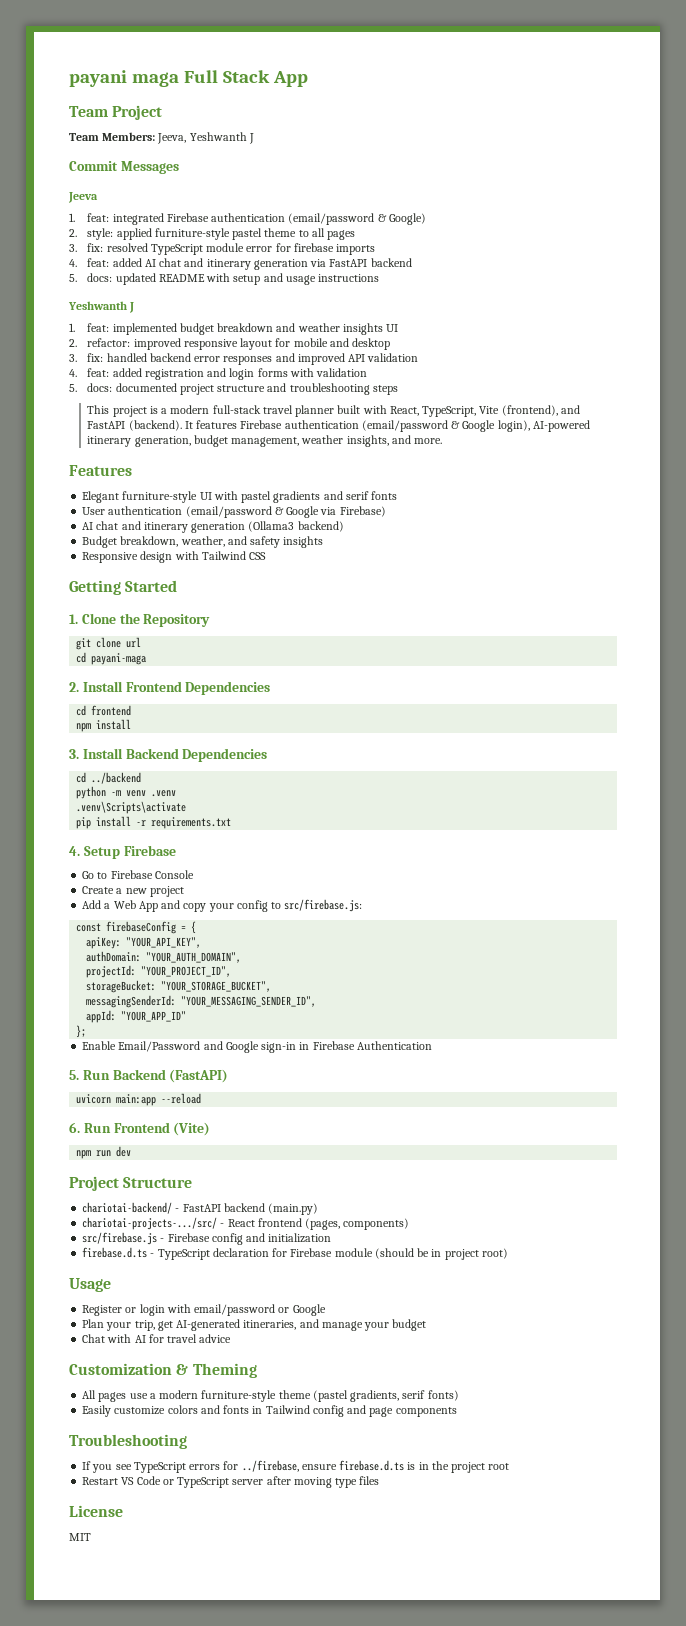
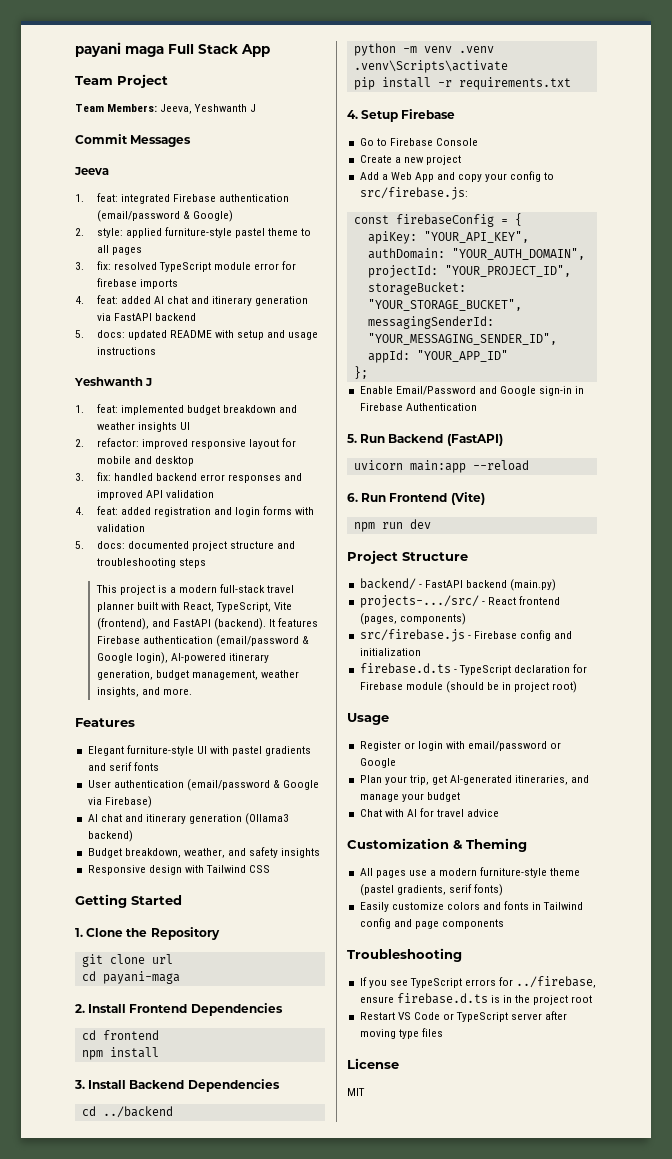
[82,1202,173,1214] chariotai-backend/ -> [359,578,416,590] backend/
[82,1217,218,1230] chariotai-projects-.../src/ -> [359,595,479,608] projects-.../src/

